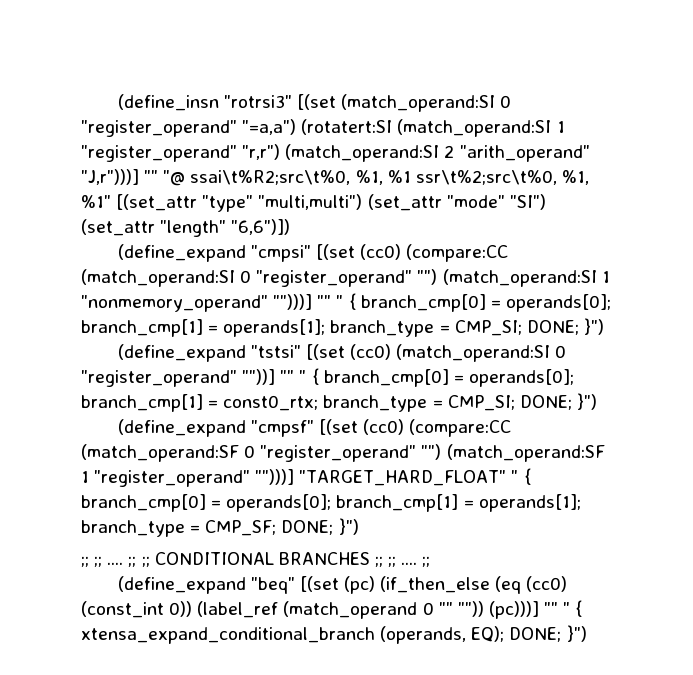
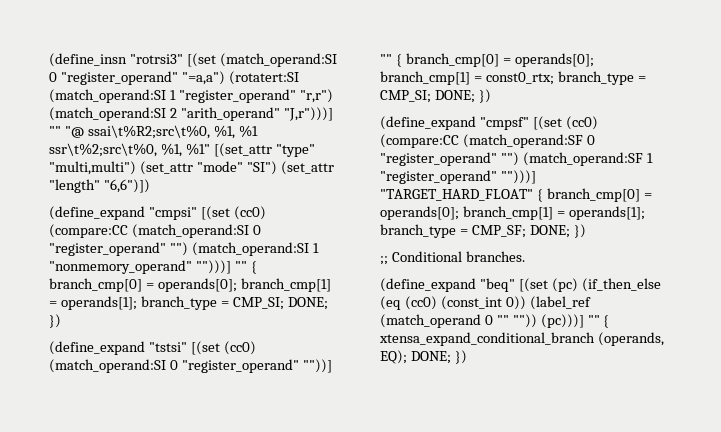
[336,295,344,308] " -> (247, 266) none
[583,318,604,335] }") -> [49,314,61,328] })
[299,370,307,383] " -> (392, 59) none
[576,393,597,410] }") -> [478,89,491,103] })
[511,470,519,483] " -> (533, 195) none
[338,518,359,535] [81,552,431,567] }") // ;; ;; .... ;; ;; CONDITIONAL BRANCHES ;; ;; .... ;; -> [573,224,586,238] [380,251,525,265] }) // ;; Conditional branches.
[563,602,571,615] " -> (600, 320) none
[566,625,587,642] }") -> [454,350,467,364] })

